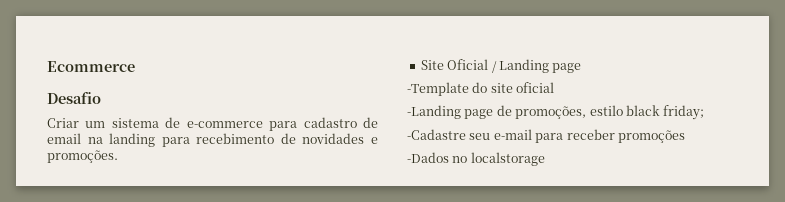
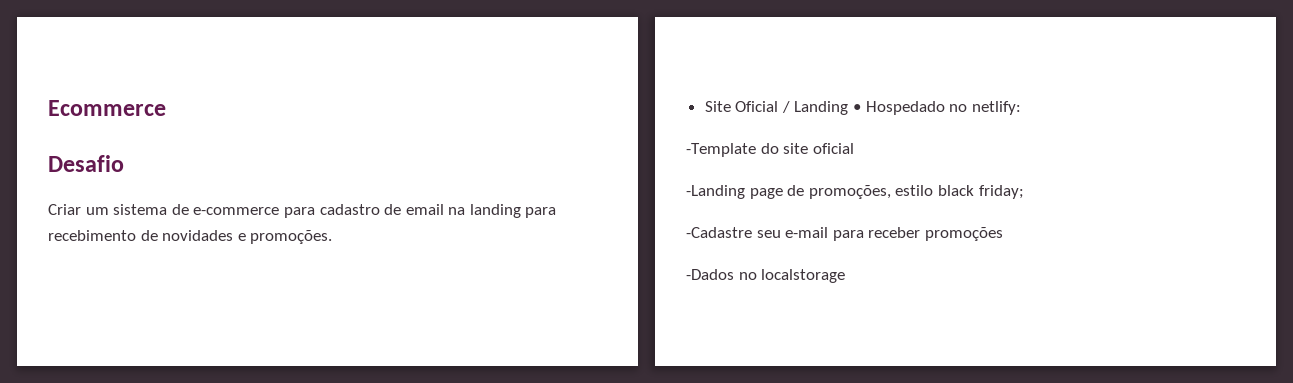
[552,63,582,73] page -> [853,101,1021,115] • Hospedado no netlify:

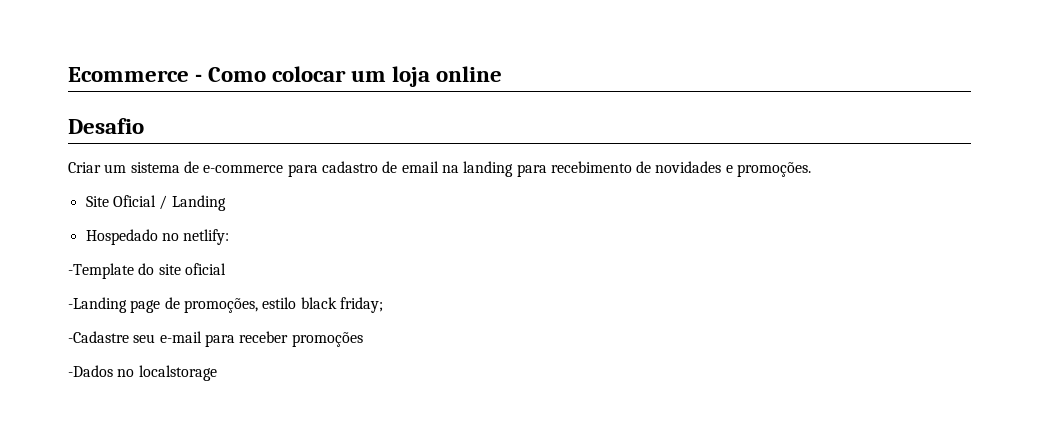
(166, 108) none -> [195,66,503,87] - Como colocar um loja online
[853,104,862,112] • -> (226, 203) //

